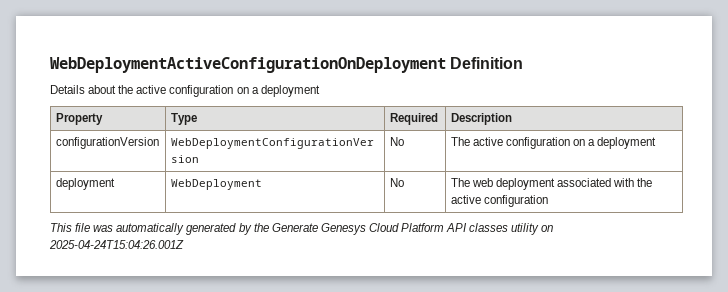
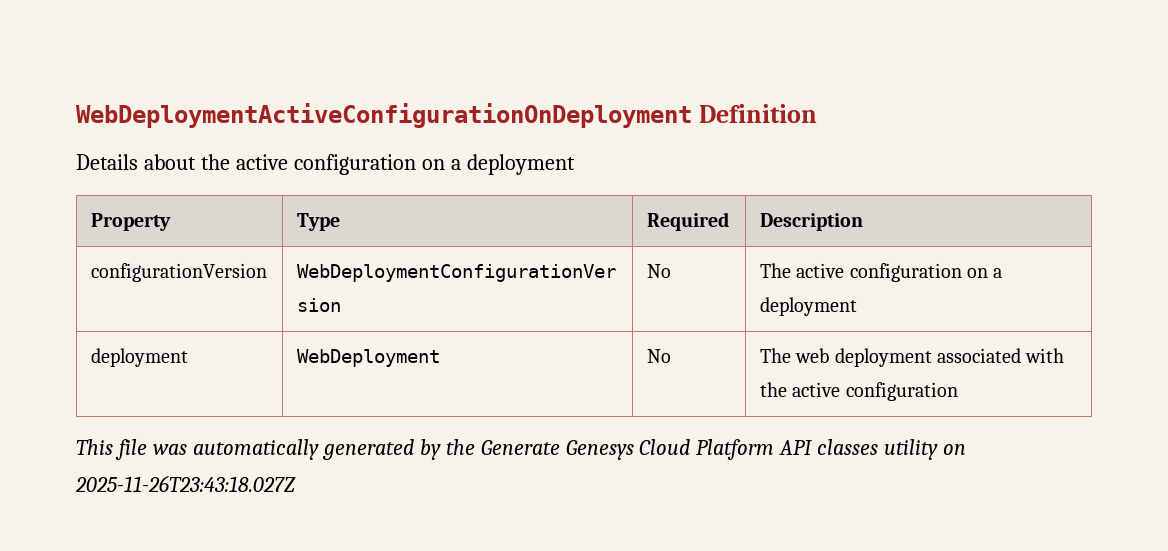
[49,240,184,249] 2025-04-24T15:04:26.001Z -> [75,475,296,492] 2025-11-26T23:43:18.027Z

